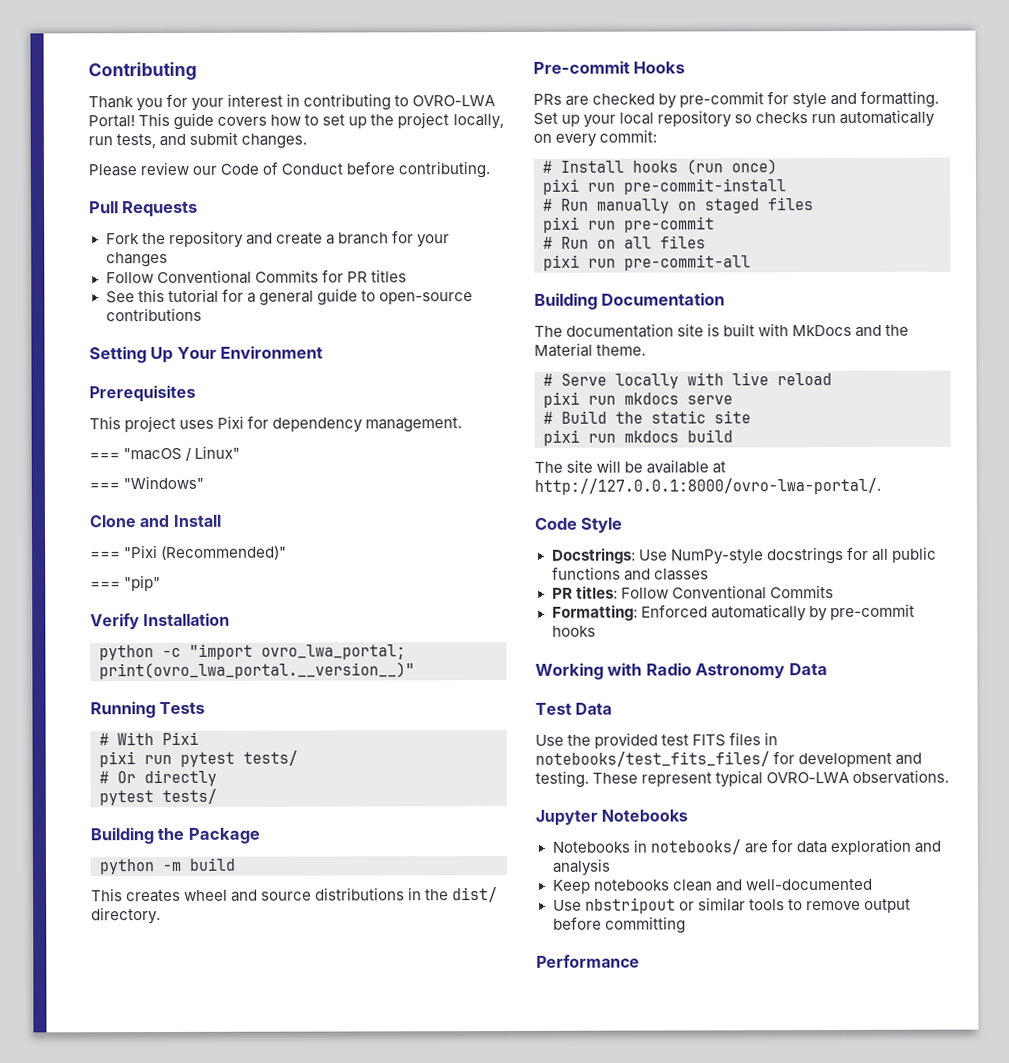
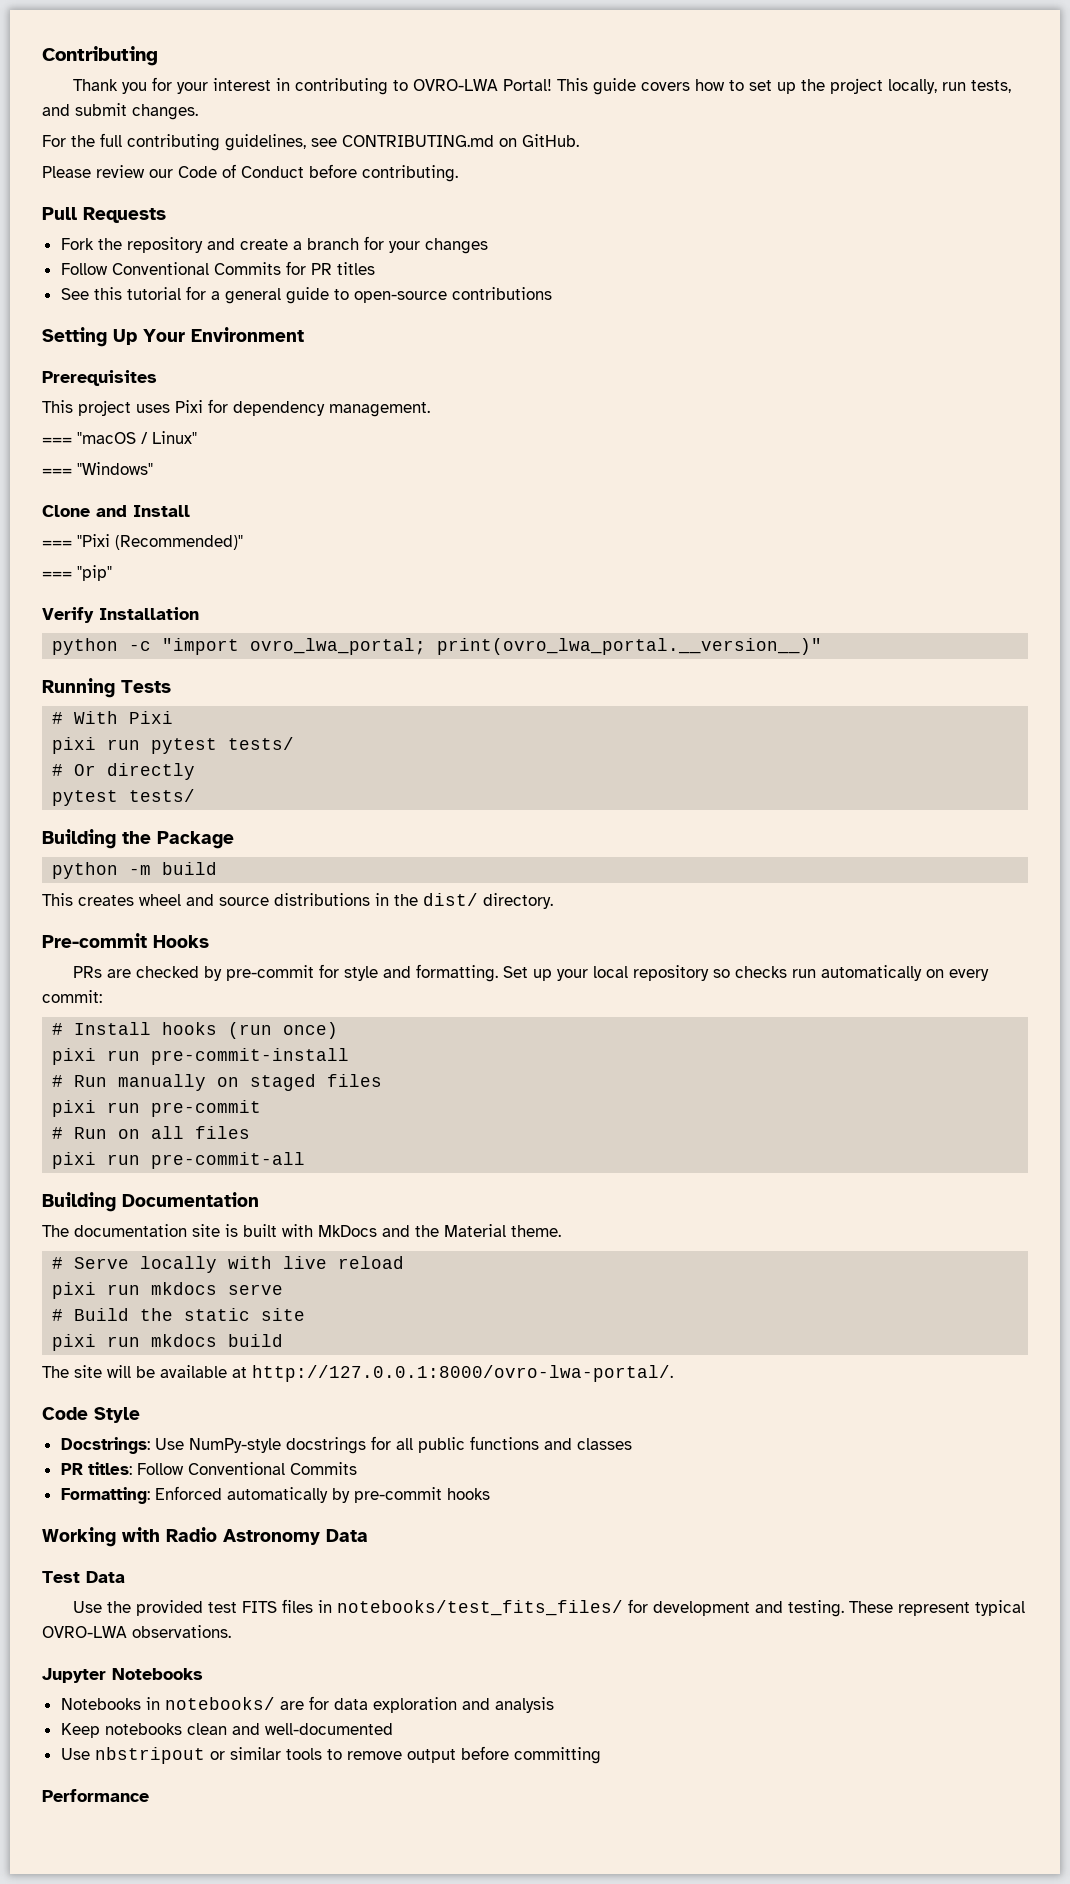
(308, 141) none -> [42,133,579,151] // For the full contributing guidelines, see CONTRIBUTING.md on GitHub.

